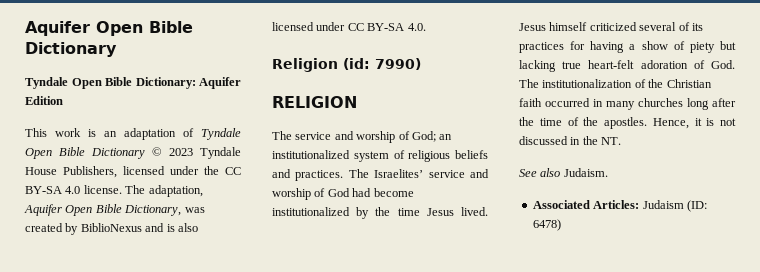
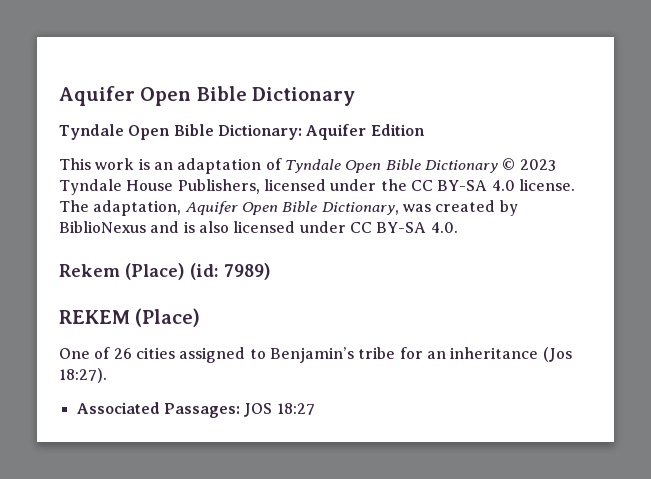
[272,58,421,72] [272,96,357,108] [272,131,453,143] [272,150,488,162] [272,169,489,181] [272,188,414,200] [272,207,488,219] [519,22,703,31] [519,41,736,53] [519,60,735,72] [519,79,712,88] [519,98,736,110] [519,117,736,129] [519,136,622,145] [519,168,608,177] [532,200,707,212] [532,219,561,231] Religion (id: 7990) // RELIGION // The service and worship of God; an institutionalized system of religious beliefs and practices. The Israelites’ service and worship of God had become institutionalized by the time Jesus lived. Jesus himself criticized several of its practices for having a show of piety but lacking true heart-felt adoration of God. The institutionalization of the Christian faith occurred in many churches long after the time of the apostles. Hence, it is not discussed in the NT. // See also Judaism. // Associated Articles: Judaism (ID: 6478) -> [59,263,271,280] [59,308,201,327] [59,347,572,363] [59,368,107,383] [76,402,315,418] Rekem (Place) (id: 7989) // REKEM (Place) // One of 26 cities assigned to Benjamin’s tribe for an inheritance (Jos 18:27). // Associated Passages: JOS 18:27

